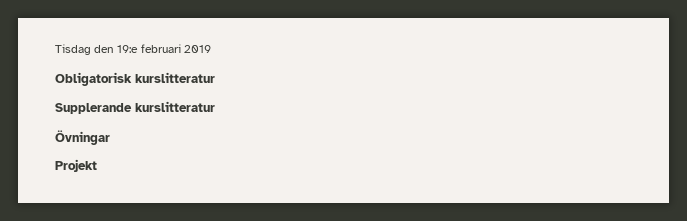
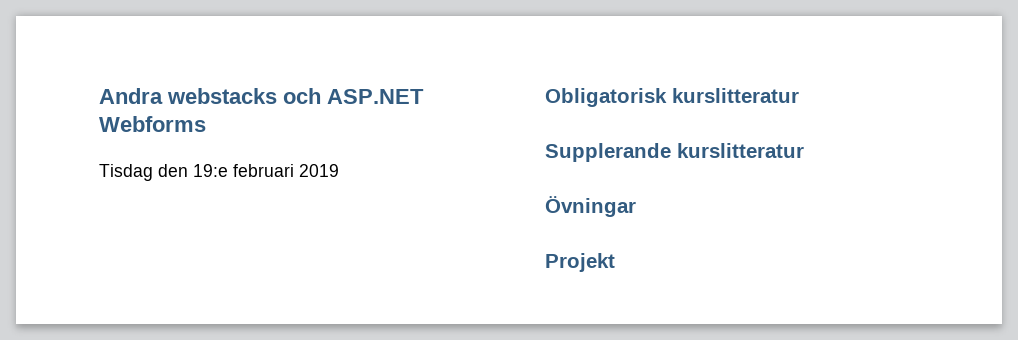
(55, 49) none -> [99,88,424,104] [99,116,206,132] Andra webstacks och ASP.NET Webforms //

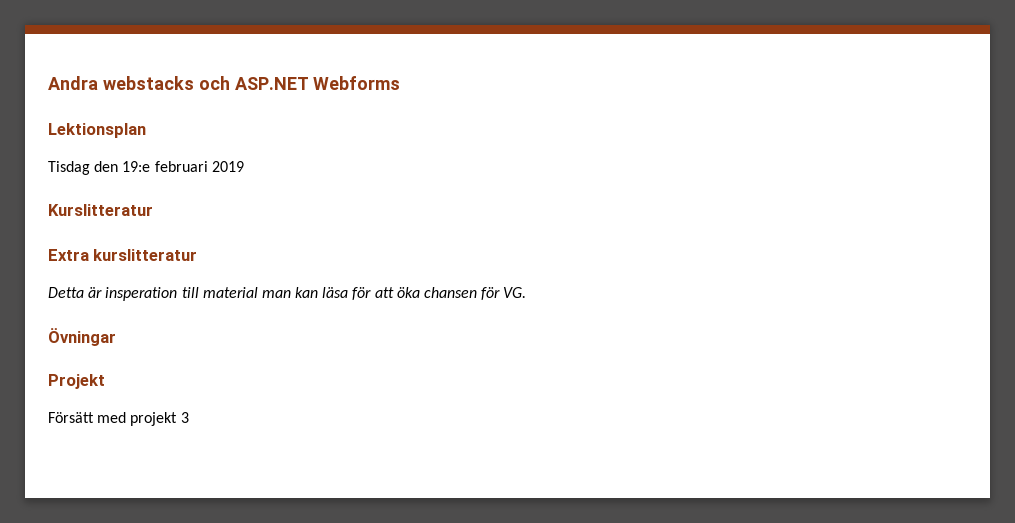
(206, 124) none -> [48,123,146,138] // Lektionsplan
[545,88,799,107] [545,143,804,162] [545,196,636,217] [545,253,615,272] Obligatorisk kurslitteratur // Supplerande kurslitteratur // Övningar // Projekt -> [48,204,153,216] [48,249,198,261] [48,287,527,301] [48,328,116,346] [48,374,105,389] [48,412,189,426] Kurslitteratur // Extra kurslitteratur // Detta är insperation till material man kan läsa för att öka chansen för VG. // Övningar // Projekt // Försätt med projekt 3

